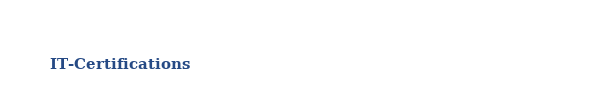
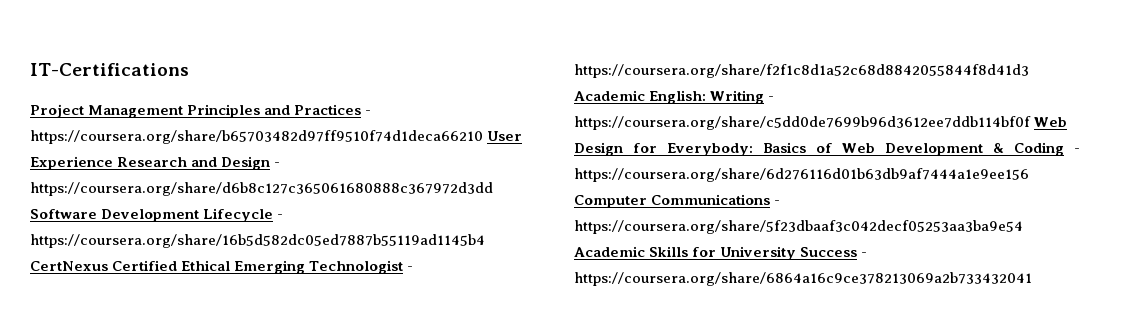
(190, 63) none -> [30,104,372,118] [30,130,523,144] [30,156,281,170] [30,182,493,196] [30,208,284,222] [30,234,485,248] [30,260,414,274] [574,64,1029,78] [574,90,775,104] [574,116,1068,130] [574,142,1080,156] [574,168,1029,182] [574,194,781,208] [574,220,1023,234] [574,246,868,260] [574,272,1032,286] // Project Management Principles and Practices - https://coursera.org/share/b65703482d97ff9510f74d1deca66210 User Experience Research and Design - https://coursera.org/share/d6b8c127c365061680888c367972d3dd Software Development Lifecycle - https://coursera.org/share/16b5d582dc05ed7887b55119ad1145b4 CertNexus Certified Ethical Emerging Technologist - https://coursera.org/share/f2f1c8d1a52c68d8842055844f8d41d3 Academic English: Writing - https://coursera.org/share/c5dd0de7699b96d3612ee7ddb114bf0f Web Design for Everybody: Basics of Web Development & Coding - https://coursera.org/share/6d276116d01b63db9af7444a1e9ee156 Computer Communications - https://coursera.org/share/5f23dbaaf3c042decf05253aa3ba9e54 Academic Skills for University Success - https://coursera.org/share/6864a16c9ce378213069a2b733432041

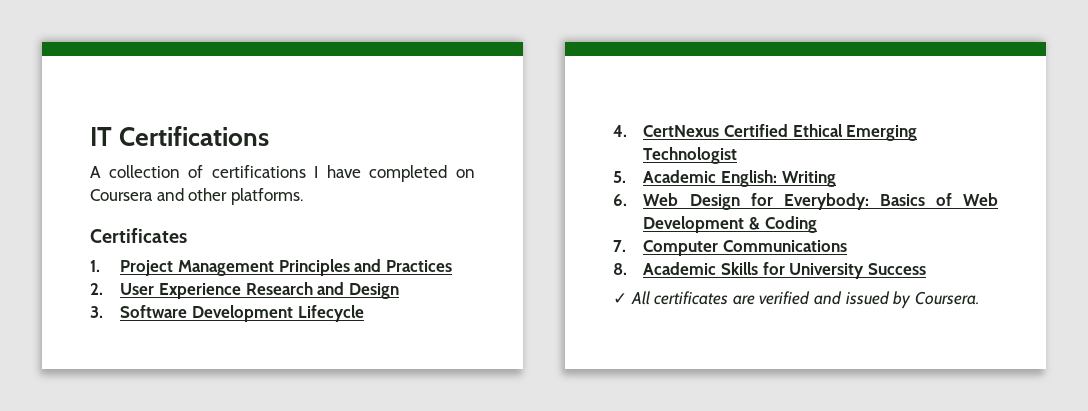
[30,63,189,76] IT-Certifications // -> [90,126,270,146] [90,165,475,182] [90,188,303,205] [90,228,187,243] [90,260,100,272] IT Certifications // A collection of certifications I have completed on Coursera and other platforms. // Certificates // 1.
[365,110,372,115] [30,130,483,144] - https://coursera.org/share/b65703482d97ff9510f74d1deca66210 -> [90,283,103,295] // 2.
[274,162,281,167] [30,182,493,196] - https://coursera.org/share/d6b8c127c365061680888c367972d3dd -> [90,306,103,318] // 3.
[277,214,284,219] [30,234,485,248] - https://coursera.org/share/16b5d582dc05ed7887b55119ad1145b4 -> [613,125,627,137] // 4.
[407,266,414,271] [574,64,1029,78] - https://coursera.org/share/f2f1c8d1a52c68d8842055844f8d41d3 -> [613,171,626,183] // 5.
[768,96,775,101] [574,116,1031,130] - https://coursera.org/share/c5dd0de7699b96d3612ee7ddb114bf0f -> [613,194,627,206] // 6.
[1074,148,1080,153] [574,168,1029,182] - https://coursera.org/share/6d276116d01b63db9af7444a1e9ee156 -> [613,240,626,252] // 7.
[774,200,781,205] [574,220,1023,234] - https://coursera.org/share/5f23dbaaf3c042decf05253aa3ba9e54 -> [613,263,627,275] // 8.
[861,252,868,257] [574,272,1032,286] - https://coursera.org/share/6864a16c9ce378213069a2b733432041 -> [613,291,980,309] // ✓ All certificates are verified and issued by Coursera.

